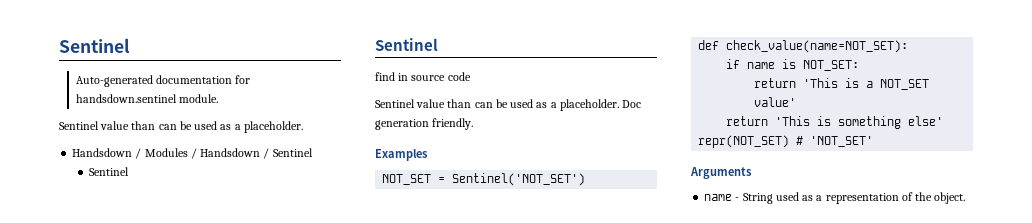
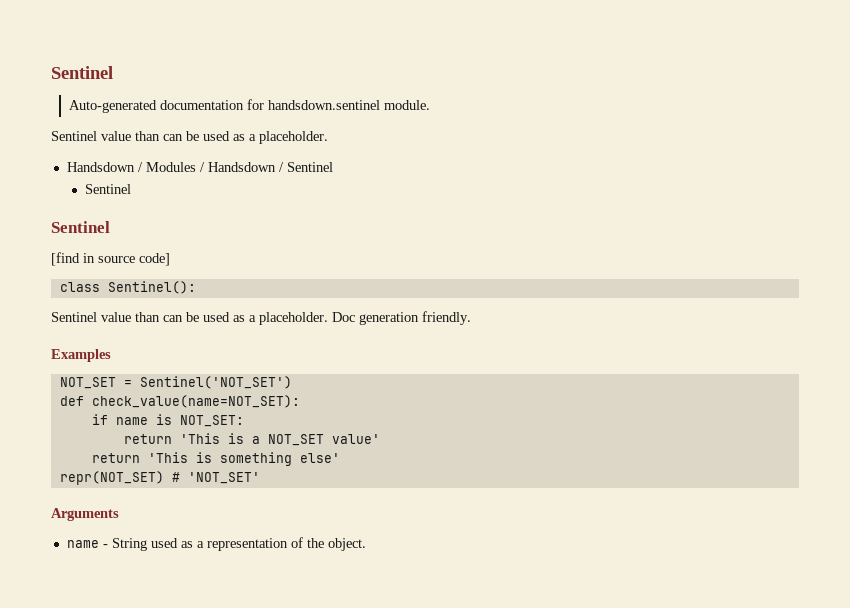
[375,72,395,81] find -> [51,252,80,266] [find
[447,72,471,81] code -> [139,253,170,266] [59,281,196,294] code] // class Sentinel():

